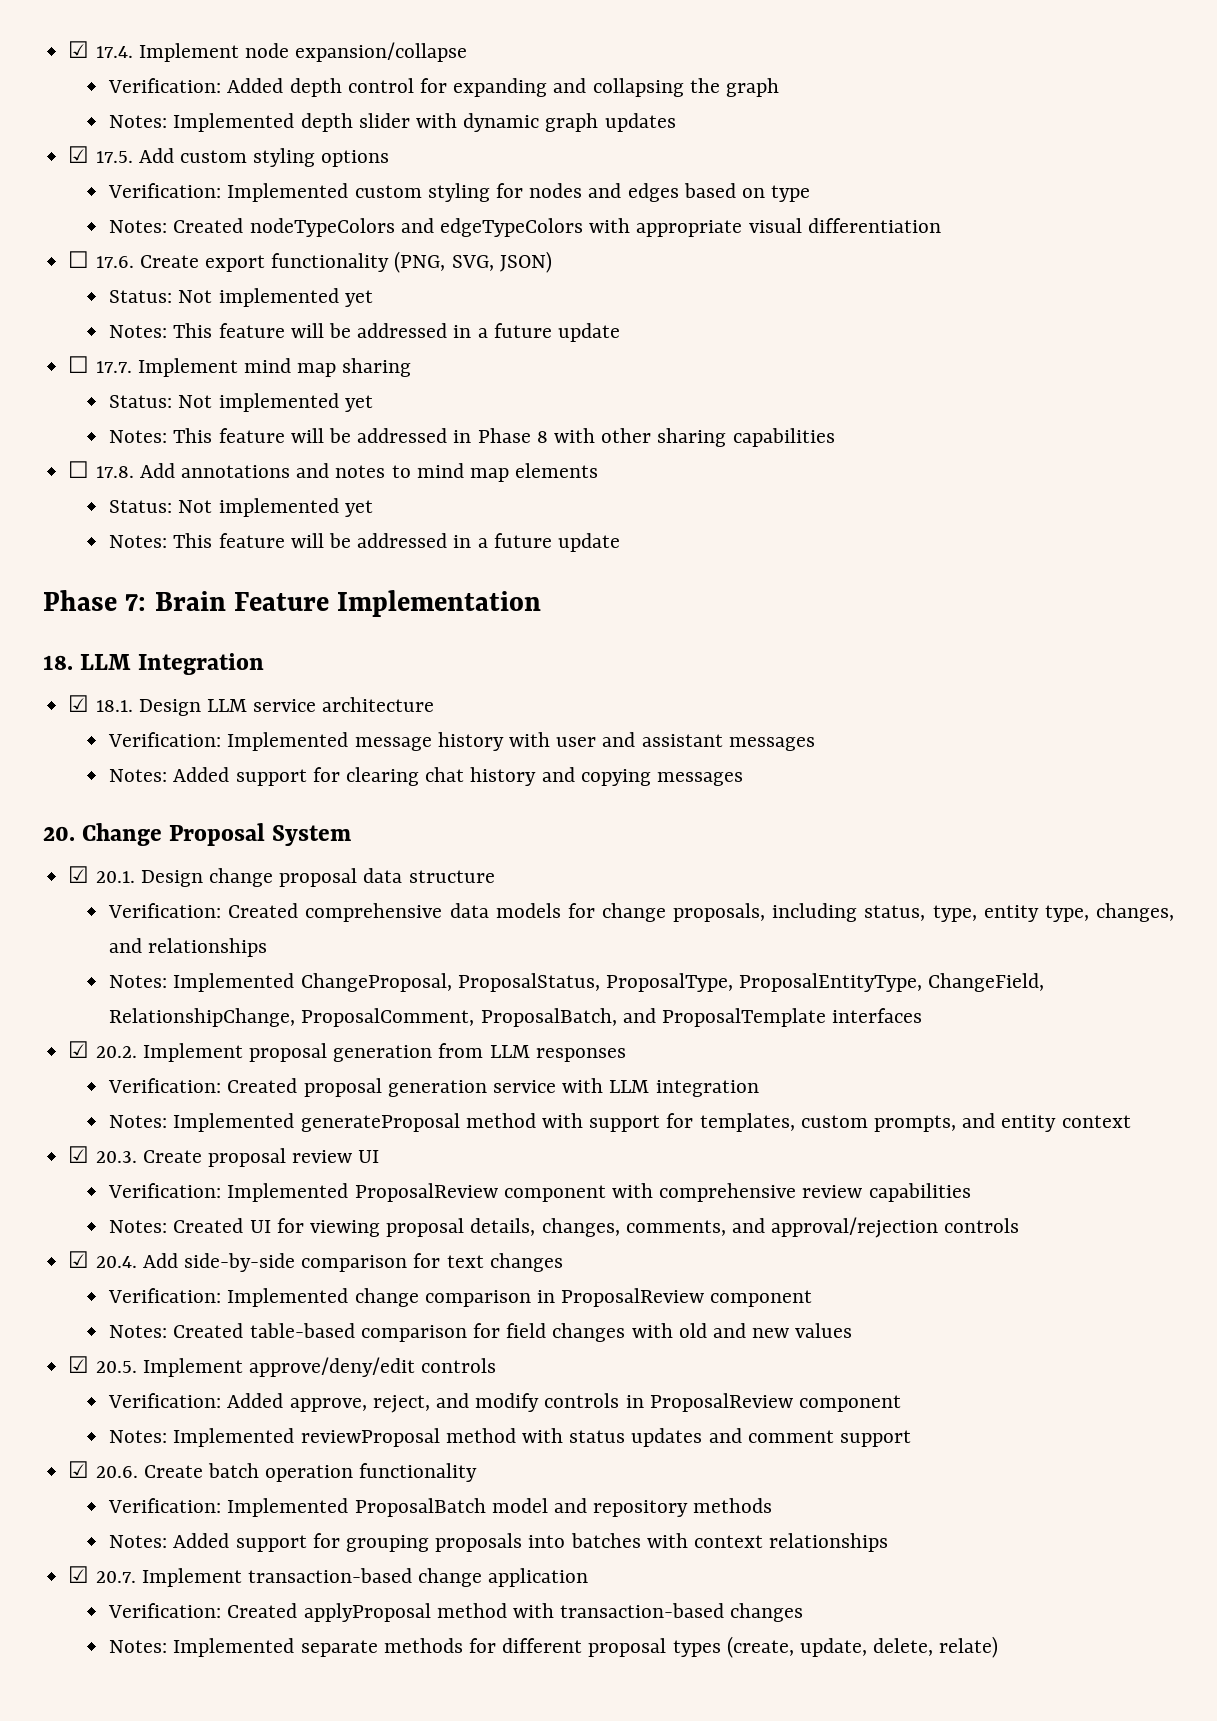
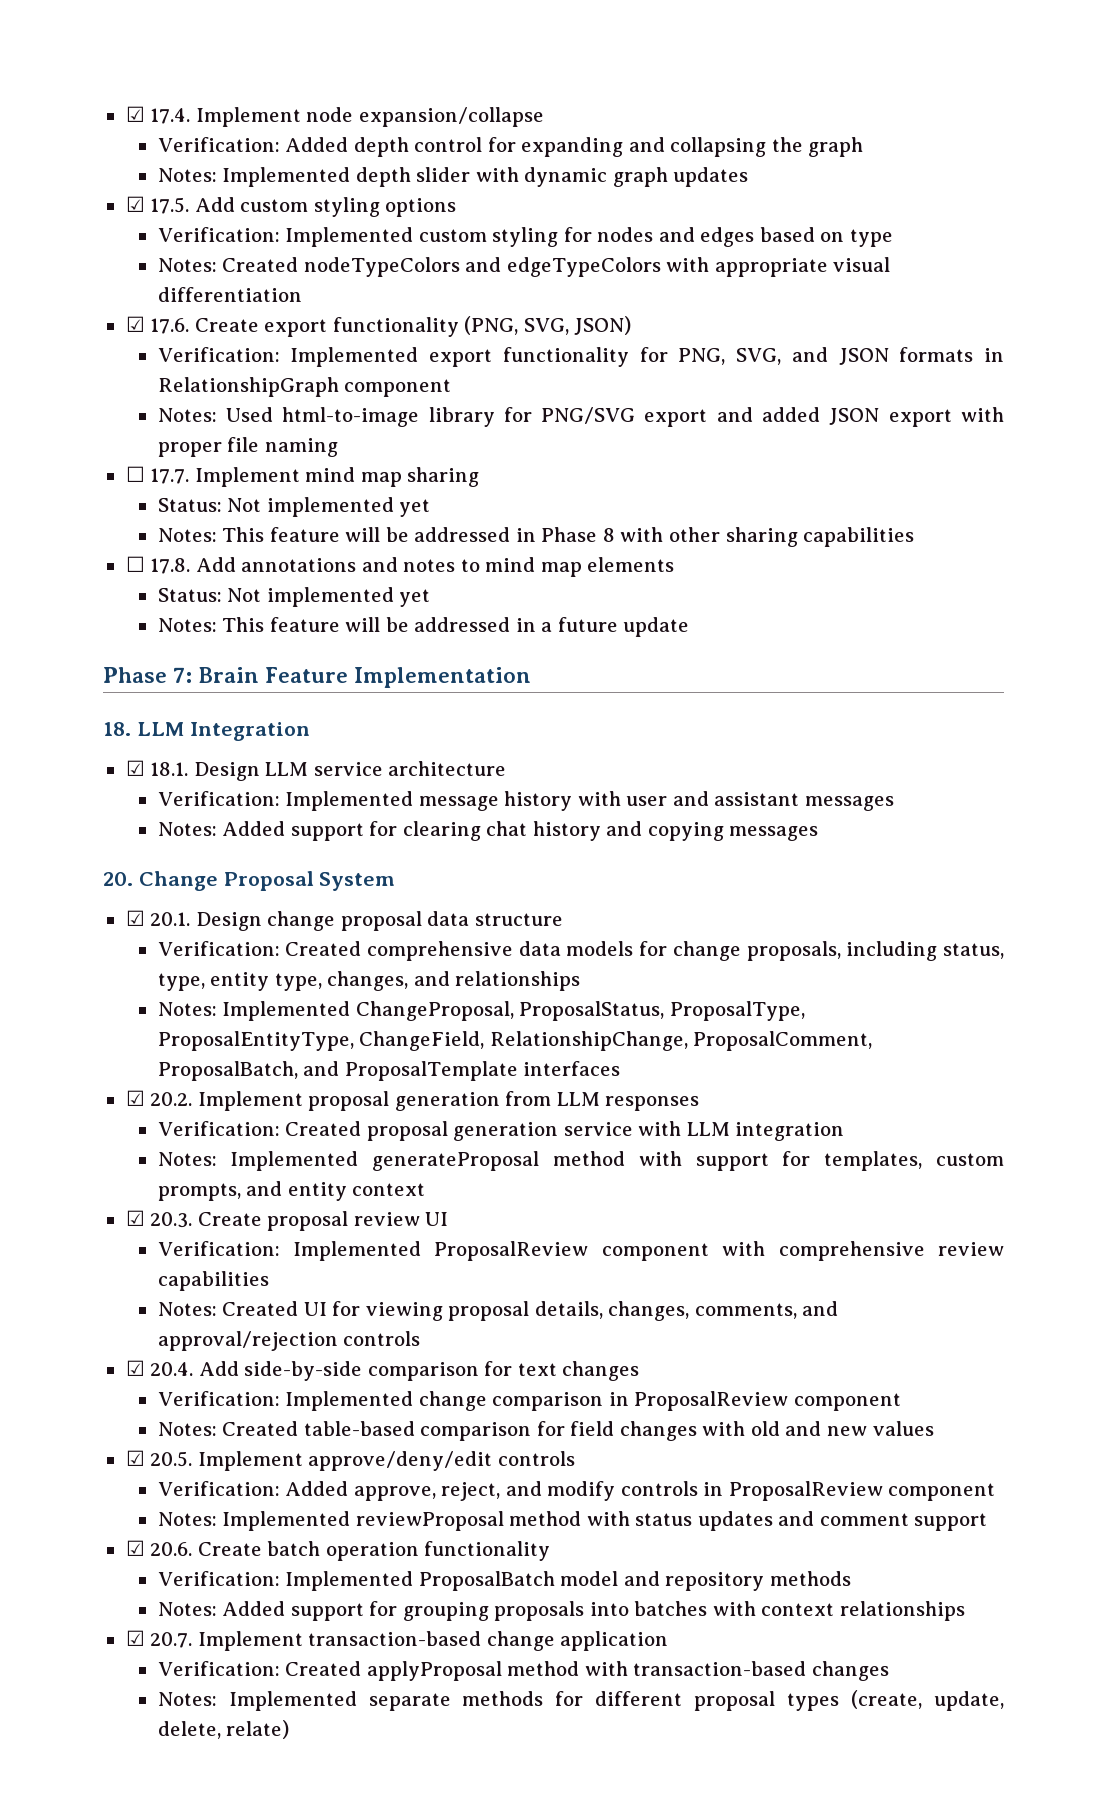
[68,251,90,268] ☐ -> [125,316,145,332] ☑
[109,288,373,307] [109,323,621,342] Status: Not implemented yet // Notes: This feature will be addressed in a future update -> [157,347,1005,367] [157,377,452,397] [157,407,1004,427] [157,437,338,457] Verification: Implemented export functionality for PNG, SVG, and JSON formats in RelationshipGraph component // Notes: Used html-to-image library for PNG/SVG export and added JSON export with proper file naming

